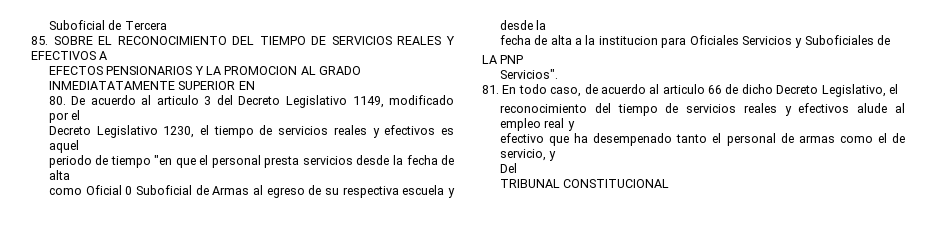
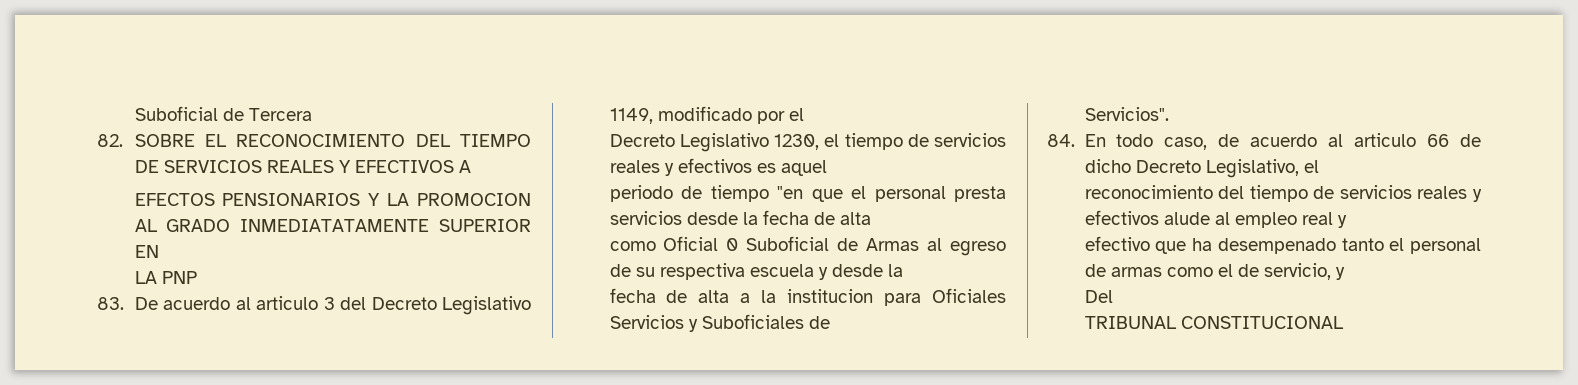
[31,36,48,45] 85. -> [97,134,123,147] 82.
[48,96,66,105] 80. -> [134,271,197,284] [97,297,124,310] LA PNP // 83.
[482,55,524,64] // LA PNP -> (830, 322) none
[482,85,499,94] 81. -> [1047,134,1075,147] 84.

